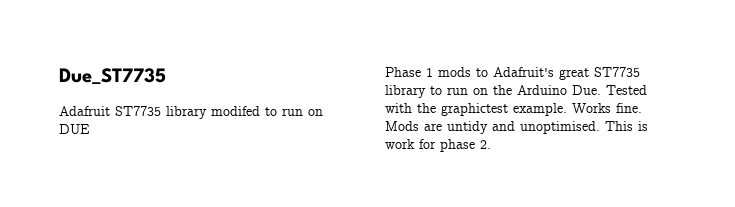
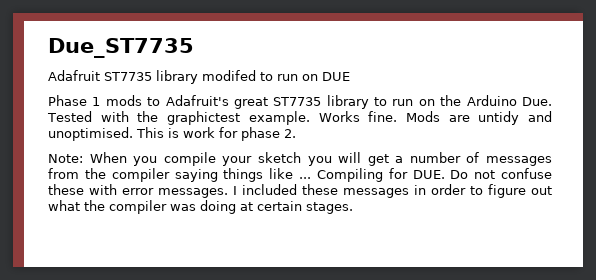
(491, 144) none -> [48,152,552,166] [48,168,552,182] [48,184,552,198] [48,200,353,214] // Note: When you compile your sketch you will get a number of messages from the compiler saying things like ... Compiling for DUE. Do not confuse these with error messages. I included these messages in order to figure out what the compiler was doing at certain stages.

